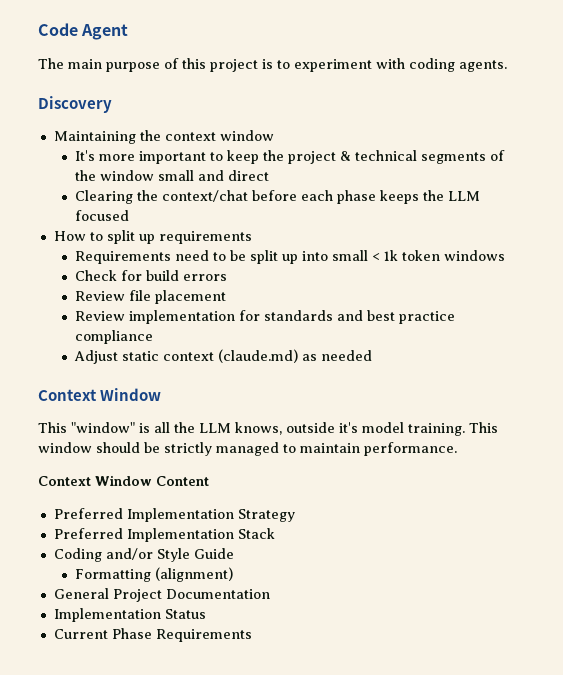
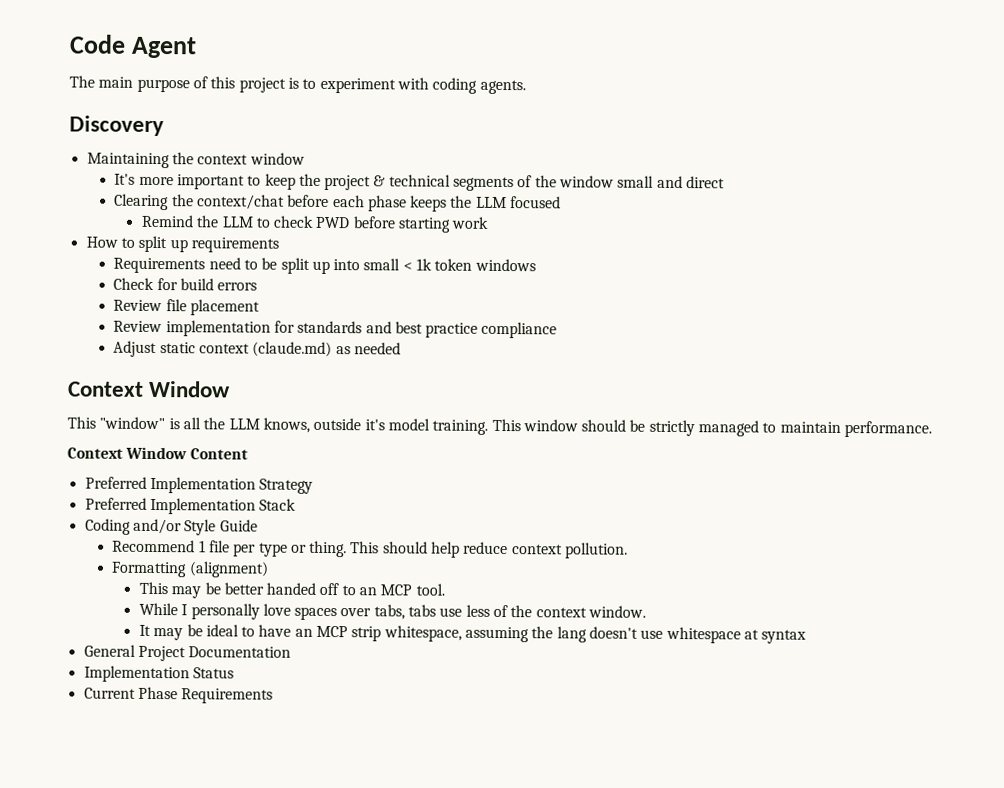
(129, 215) none -> [140,214,490,233] // Remind the LLM to check PWD before starting work
[74,567,233,582] Formatting (alignment) -> [112,539,629,559] [111,561,269,578] [138,581,445,599] [138,602,647,621] [138,624,807,644] Recommend 1 file per type or thing. This should help reduce context pollution. // Formatting (alignment) // This may be better handed off to an MCP tool. // While I personally love spaces over tabs, tabs use less of the context window. // It may be ideal to have an MCP strip whitespace, assuming the lang doesn't use whitespace at syntax

